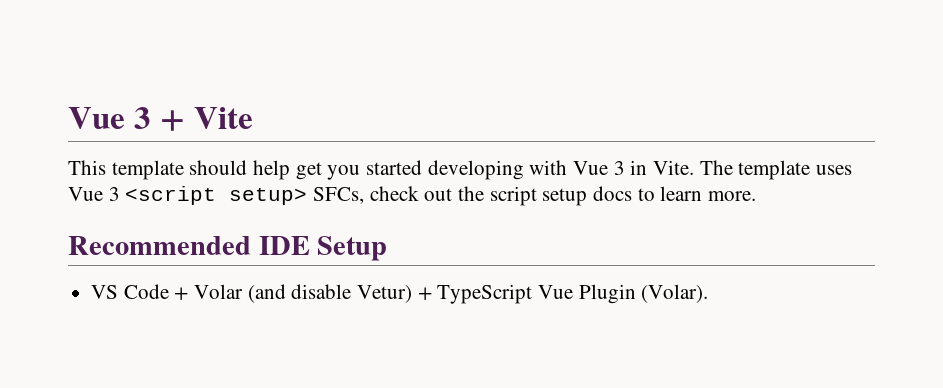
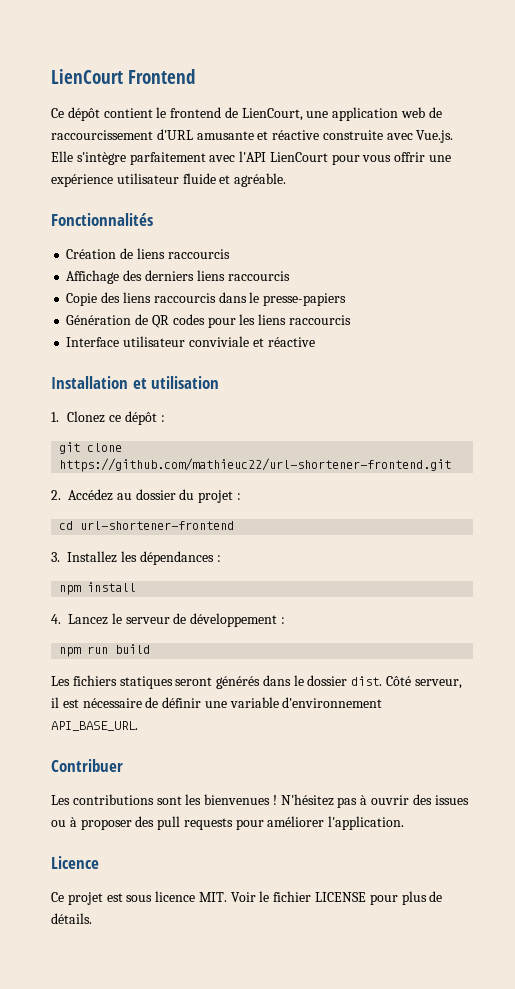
[68,107,253,131] [68,160,853,180] [68,186,757,206] [68,236,388,261] [91,284,709,304] Vue 3 + Vite // This template should help get you started developing with Vue 3 in Vite. The template uses Vue 3 <script setup> SFCs, check out the script setup docs to learn more. // Recommended IDE Setup // VS Code + Volar (and disable Vetur) + TypeScript Vue Plugin (Volar). -> [51,69,196,84] [51,107,442,121] [51,129,454,143] [51,151,452,165] [51,173,287,187] [51,213,153,226] [66,248,230,259] [66,270,290,284] [66,292,347,306] [66,314,351,328] [66,336,315,347] [51,376,220,389] [51,411,165,425] [59,442,123,454] [59,458,452,472] [51,489,241,503] [59,521,235,530] [51,551,221,565] [59,582,137,595] [51,613,285,627] [59,644,151,657] [51,675,462,689] [51,697,383,708] [51,721,138,731] [51,759,123,772] [51,794,469,808] [51,816,405,830] [51,856,99,869] [51,891,443,905] [51,913,92,924] LienCourt Frontend // Ce dépôt contient le frontend de LienCourt, une application web de raccourcissement d'URL amusante et réactive construite avec Vue.js. Elle s'intègre parfaitement avec l'API LienCourt pour vous offrir une expérience utilisateur fluide et agréable. // Fonctionnalités // Création de liens raccourcis // Affichage des derniers liens raccourcis // Copie des liens raccourcis dans le presse-papiers // Génération de QR codes pour les liens raccourcis // Interface utilisateur conviviale et réactive // Installation et utilisation // 1. Clonez ce dépôt : // git clone https://github.com/mathieuc22/url-shortener-frontend.git // 2. Accédez au dossier du projet : // cd url-shortener-frontend // 3. Installez les dépendances : // npm install // 4. Lancez le serveur de développement : // npm run build // Les fichiers statiques seront générés dans le dossier dist. Côté serveur, il est nécessaire de définir une variable d'environnement API_BASE_URL. // Contribuer // Les contributions sont les bienvenues ! N'hésitez pas à ouvrir des issues ou à proposer des pull requests pour améliorer l'application. // Licence // Ce projet est sous licence MIT. Voir le fichier LICENSE pour plus de détails.

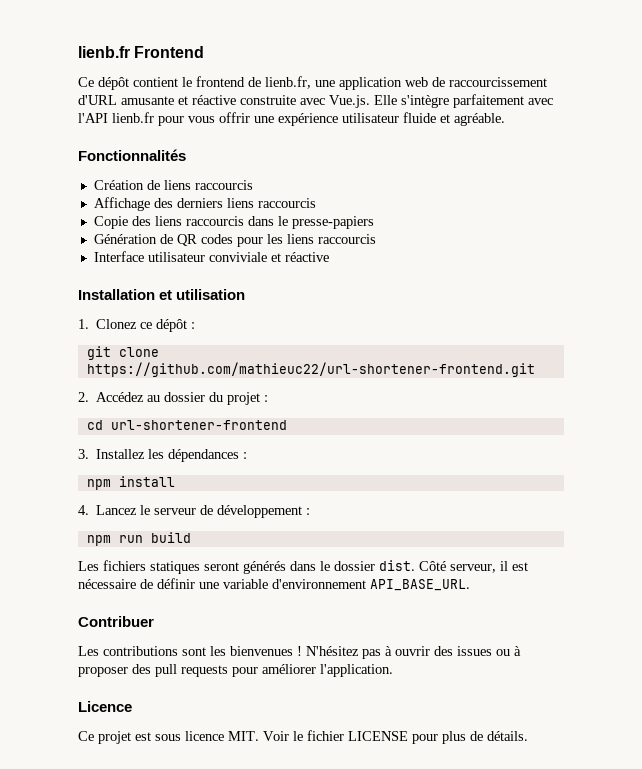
[51,69,123,84] LienCourt -> [78,46,130,58] lienb.fr
[241,108,303,121] LienCourt, -> [265,76,311,89] lienb.fr,
[269,152,328,162] LienCourt -> [112,112,154,123] lienb.fr

